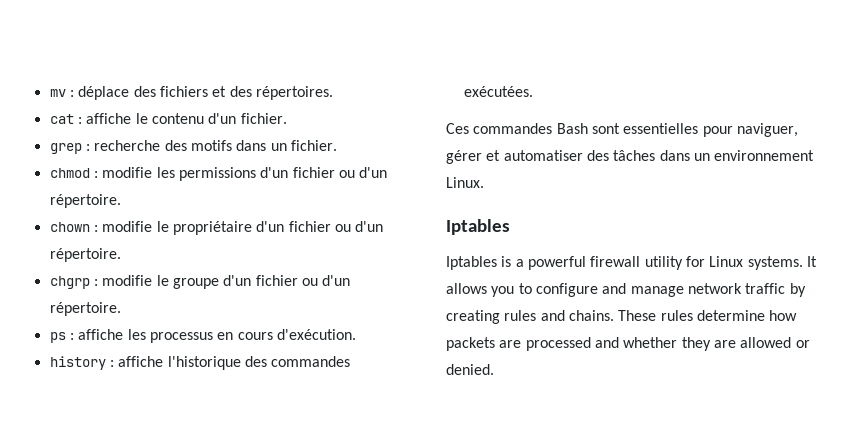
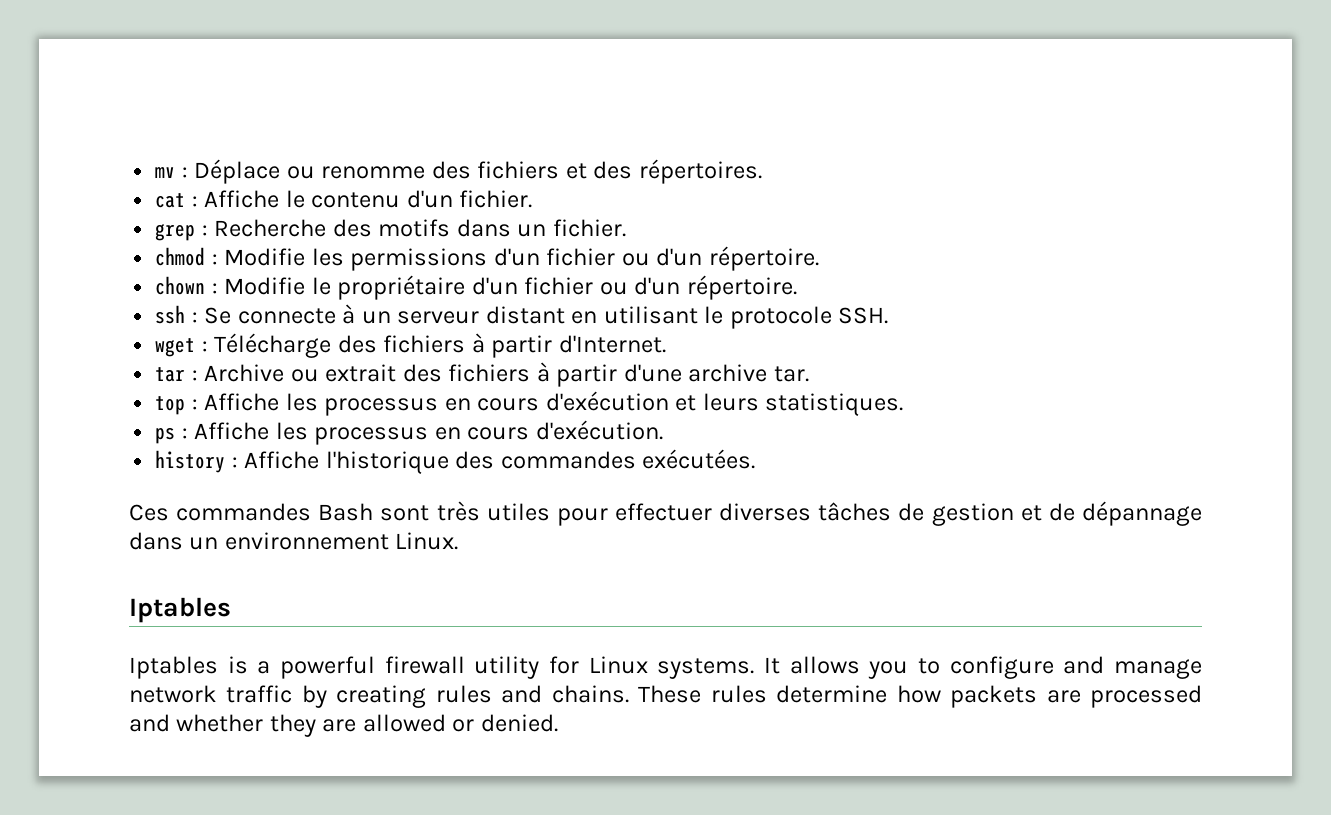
[78,86,130,100] déplace -> [194,159,426,184] Déplace ou renomme
[86,113,132,124] affiche -> [204,190,280,208] Affiche
[94,140,161,151] recherche -> [214,219,327,237] Recherche
[102,167,153,178] modifie -> [224,248,306,266] Modifie
[102,221,153,232] modifie -> [224,277,306,295] Modifie
[49,275,351,289] [49,302,121,316] chgrp : modifie le groupe d'un fichier ou d'un répertoire. -> [155,304,889,329] [155,333,666,358] [155,362,809,387] [155,391,904,416] ssh : Se connecte à un serveur distant en utilisant le protocole SSH. // wget : Télécharge des fichiers à partir d'Internet. // tar : Archive ou extrait des fichiers à partir d'une archive tar. // top : Affiche les processus en cours d'exécution et leurs statistiques.
[78,329,124,340] affiche -> [194,422,270,440] Affiche
[118,356,164,367] affiche -> [244,451,320,469] Affiche
[623,123,798,137] [446,150,656,164] essentielles pour naviguer, gérer et automatiser des tâches -> [436,501,1202,526] très utiles pour effectuer diverses tâches de gestion et de dépannage

